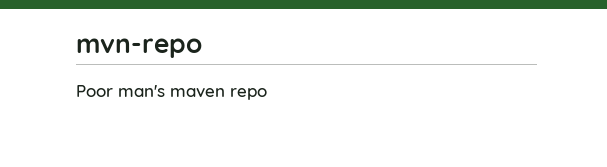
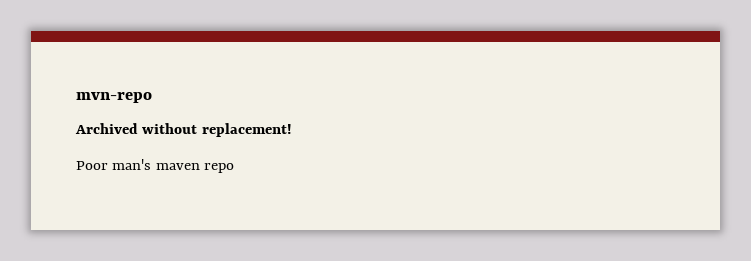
(202, 48) none -> [75,123,292,137] // Archived without replacement!

